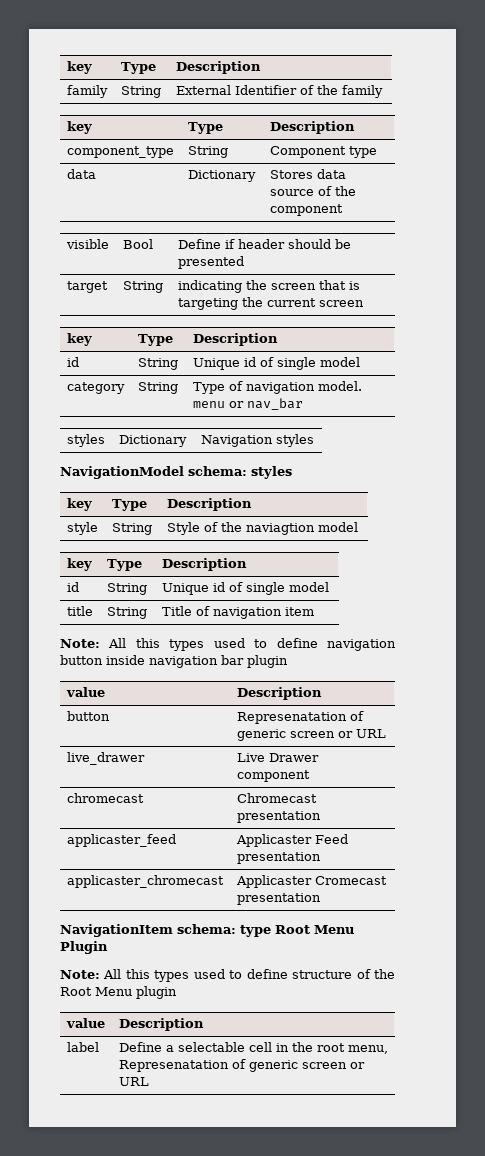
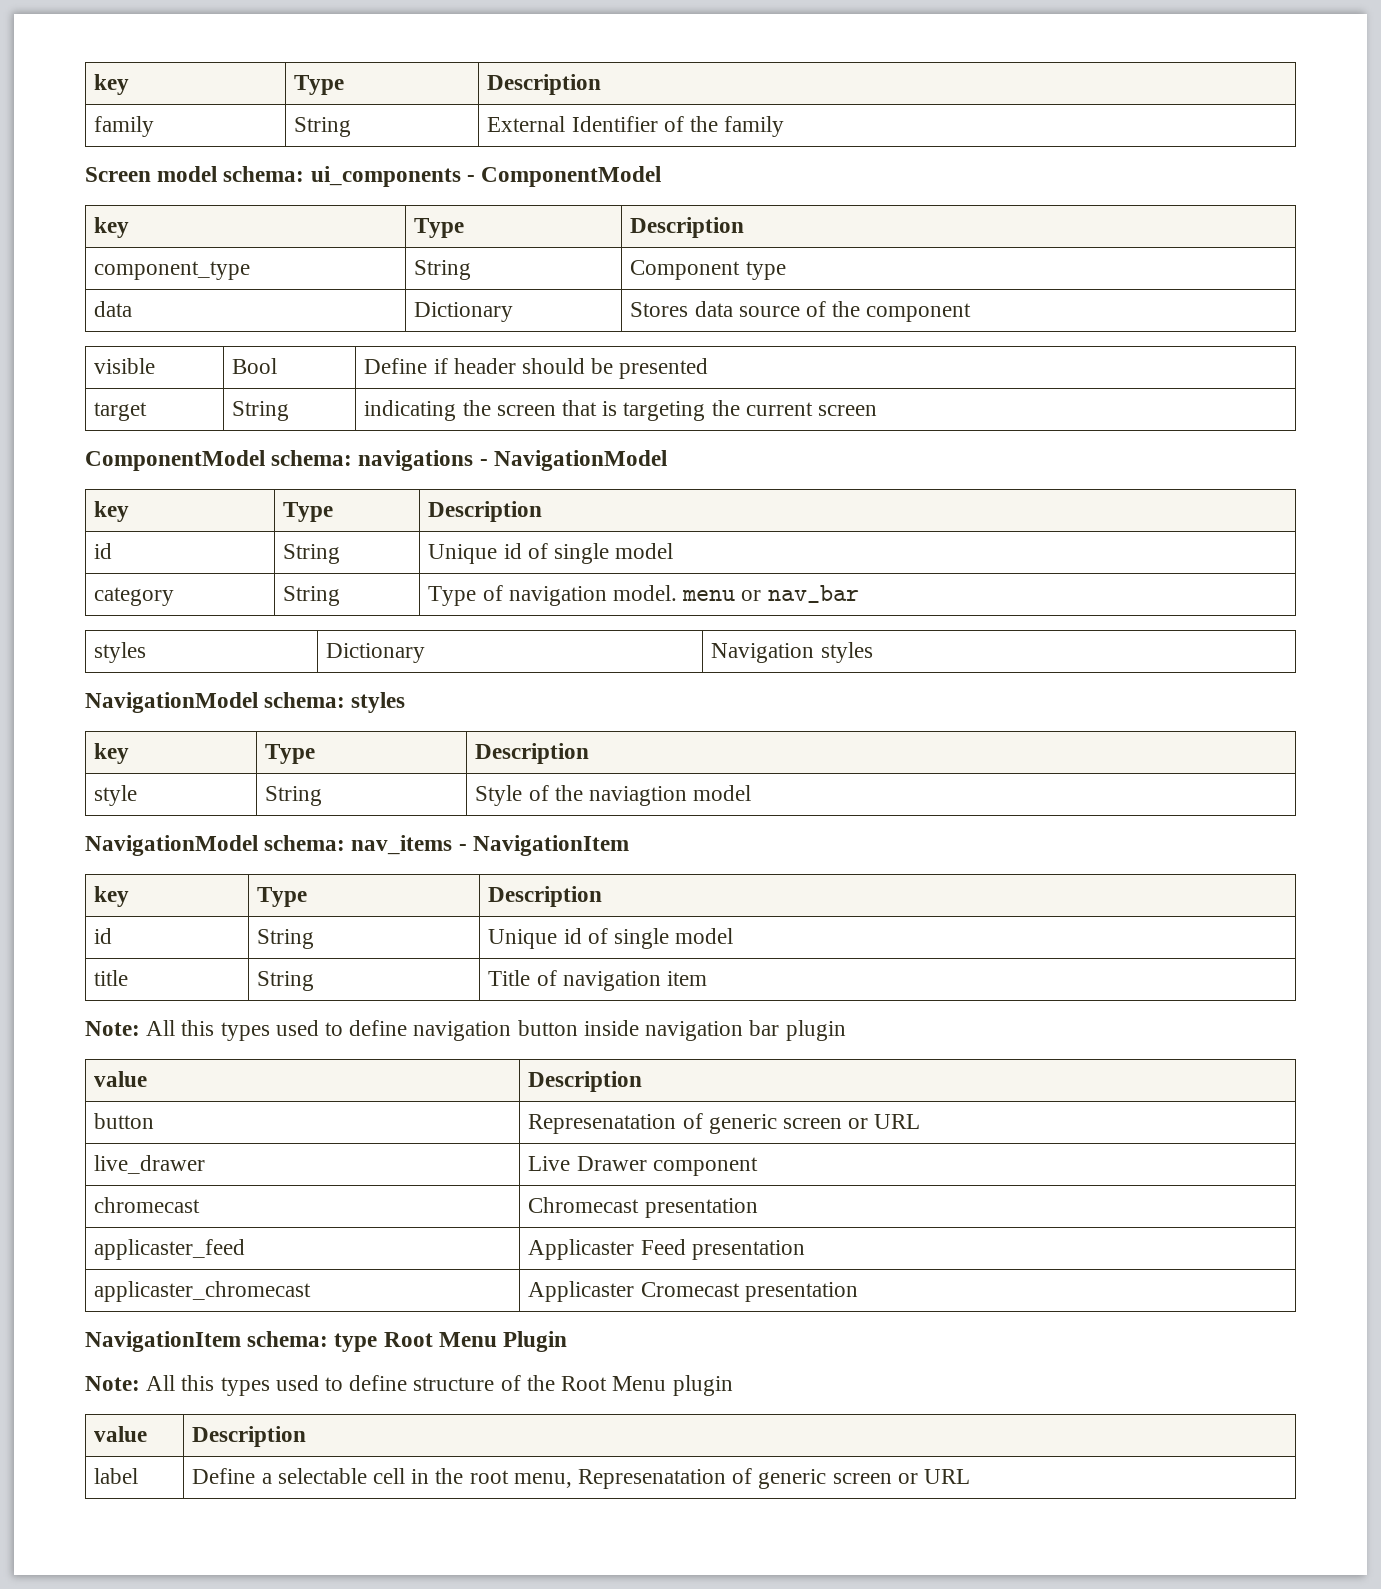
(383, 91) none -> [85,166,662,187] // Screen model schema: ui_components - ComponentModel
(364, 303) none -> [85,450,667,471] // ComponentModel schema: navigations - NavigationModel
(358, 527) none -> [85,835,629,856] // NavigationModel schema: nav_items - NavigationItem

